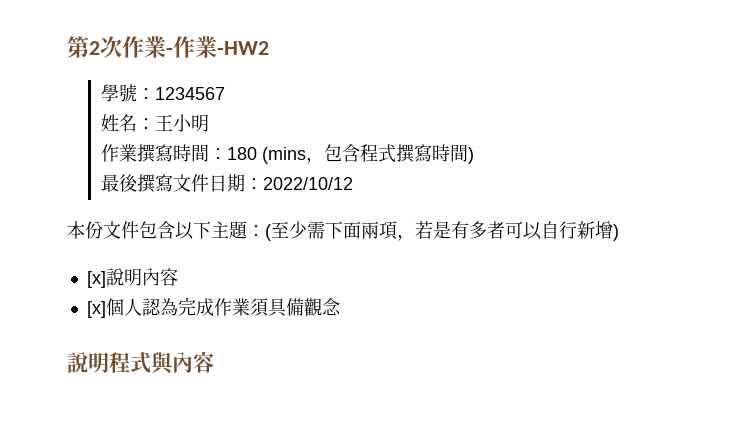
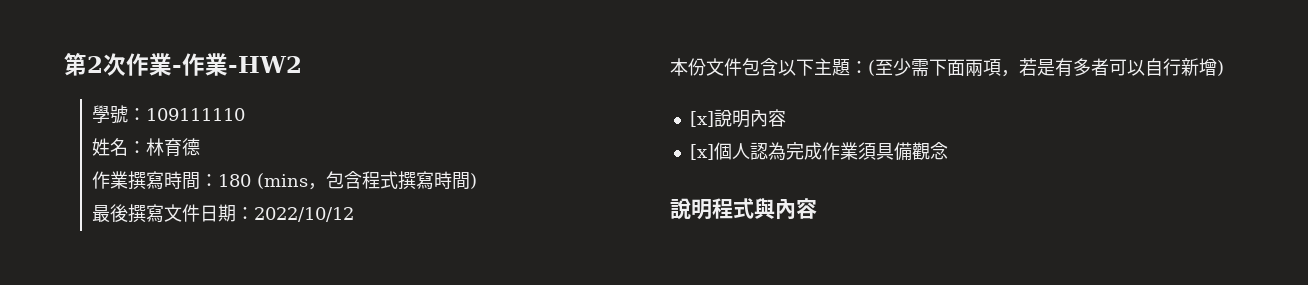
[154,87,225,100] 1234567 -> [146,108,246,121] 109111110
[154,114,209,132] 王小明 -> [146,138,201,156] 林育德

